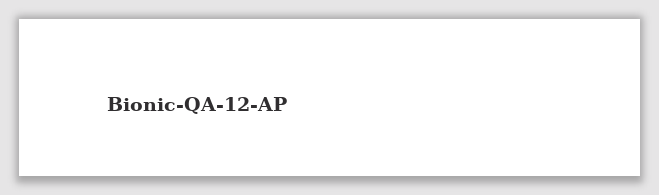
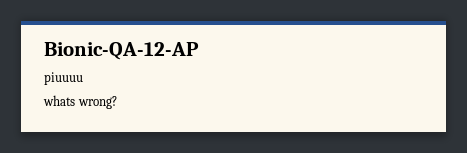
(287, 105) none -> [44,72,83,85] [43,95,117,109] // piuuuu // whats wrong?

